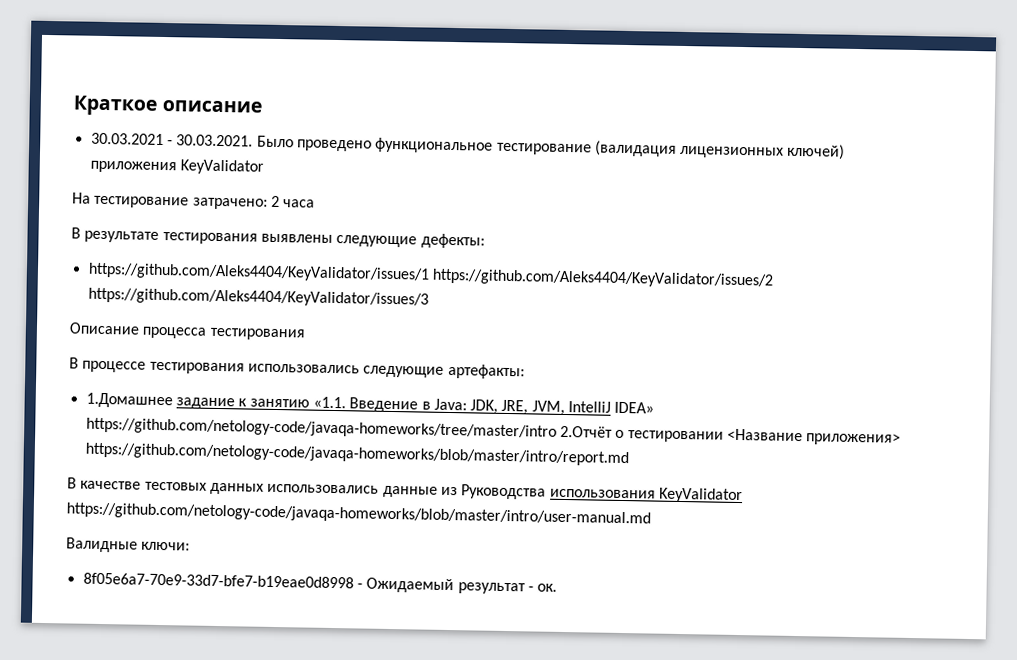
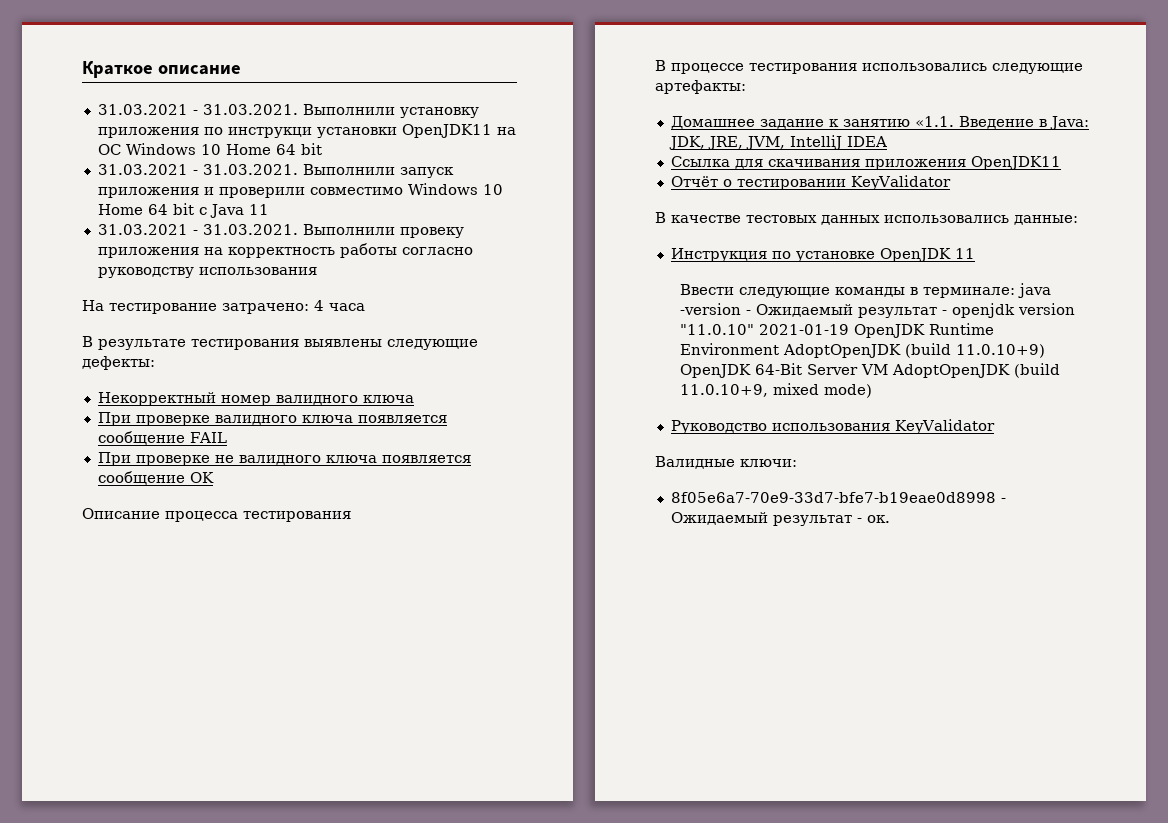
[90,132,846,160] [89,159,264,175] 30.03.2021 - 30.03.2021. Было проведено функциональное тестирование (валидация лицензионных ключей) приложения KeyValidator -> [97,104,479,118] [97,124,516,138] [97,143,322,155] [97,164,454,178] [97,183,503,198] [97,203,269,218] [97,224,464,238] [97,243,473,258] [97,267,317,278] 31.03.2021 - 31.03.2021. Выполнили установку приложения по инструкци установки OpenJDK11 на ОС Windows 10 Home 64 bit // 31.03.2021 - 31.03.2021. Выполнили запуск приложения и проверили совместимо Windows 10 Home 64 bit с Java 11 // 31.03.2021 - 31.03.2021. Выполнили провеку приложения на корректность работы согласно руководству использования
[270,195,280,208] 2 -> [314,300,324,311] 4
[87,262,773,289] [87,287,429,308] https://github.com/Aleks4404/KeyValidator/issues/1 https://github.com/Aleks4404/KeyValidator/issues/2 https://github.com/Aleks4404/KeyValidator/issues/3 -> [97,392,414,406] [97,412,447,426] [97,431,227,445] [97,452,471,466] [97,471,214,485] Некорректный номер валидного ключа // При проверке валидного ключа появляется сообщение FAIL // При проверке не валидного ключа появляется сообщение OK
[85,392,173,409] 1.Домашнее -> [670,116,755,129] Домашнее
[614,401,655,414] [85,417,902,446] [84,442,629,467] IDEA» https://github.com/netology-code/javaqa-homeworks/tree/master/intro 2.Отчёт о тестировании <Название приложения> https://github.com/netology-code/javaqa-homeworks/blob/master/intro/report.md -> [846,136,887,147] [670,156,1061,170] [670,175,951,190] IDEA // Ссылка для скачивания приложения OpenJDK11 // Отчёт о тестировании KeyValidator
[382,484,547,500] данные из Руководства -> [1014,215,1078,225] [670,248,975,262] [680,283,1052,298] [680,303,1076,318] [680,323,995,338] [680,343,1046,358] [680,363,1061,378] [680,383,873,398] [670,420,767,434] данные: // Инструкция по установке OpenJDK 11 // Ввести следующие команды в терминале: java -version - Ожидаемый результат - openjdk version "11.0.10" 2021-01-19 OpenJDK Runtime Environment AdoptOpenJDK (build 11.0.10+9) OpenJDK 64-Bit Server VM AdoptOpenJDK (build 11.0.10+9, mixed mode) // Руководство
[66,502,651,527] https://github.com/netology-code/javaqa-homeworks/blob/master/intro/user-manual.md -> (995, 426) none

